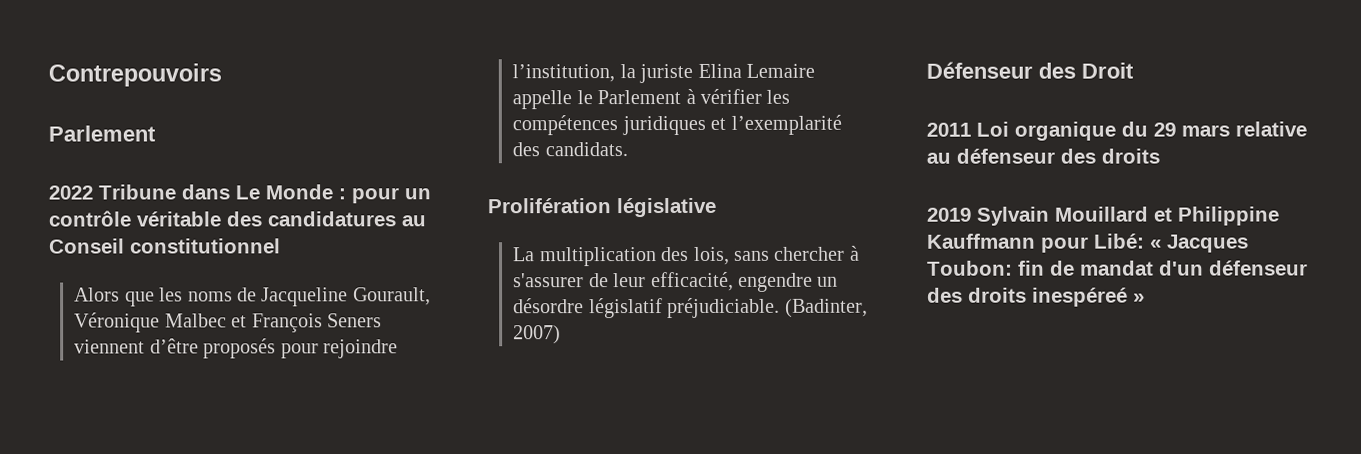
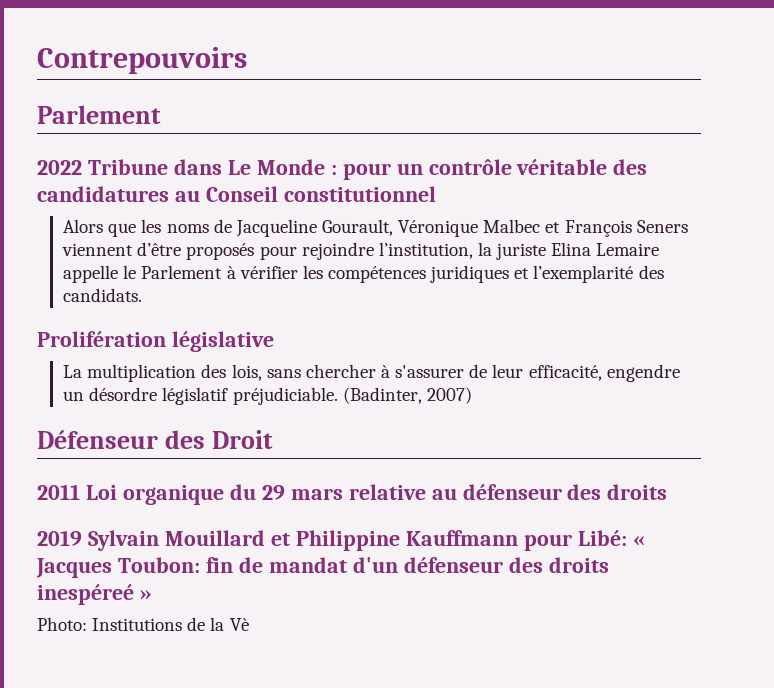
(1145, 298) none -> [37,617,249,631] // Photo: Institutions de la Vè

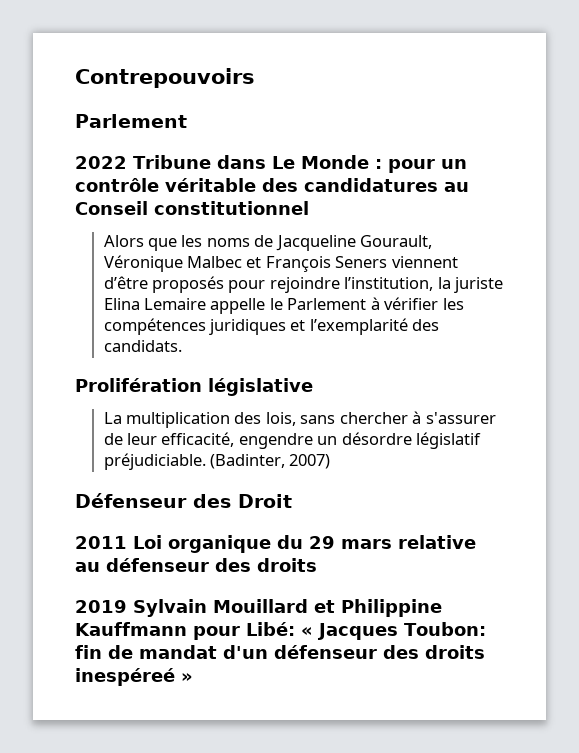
[37,617,249,631] // Photo: Institutions de la Vè -> (193, 677) none

